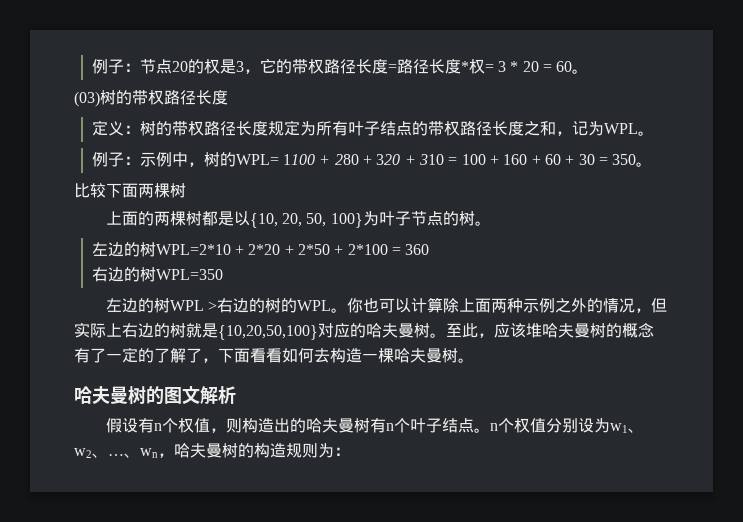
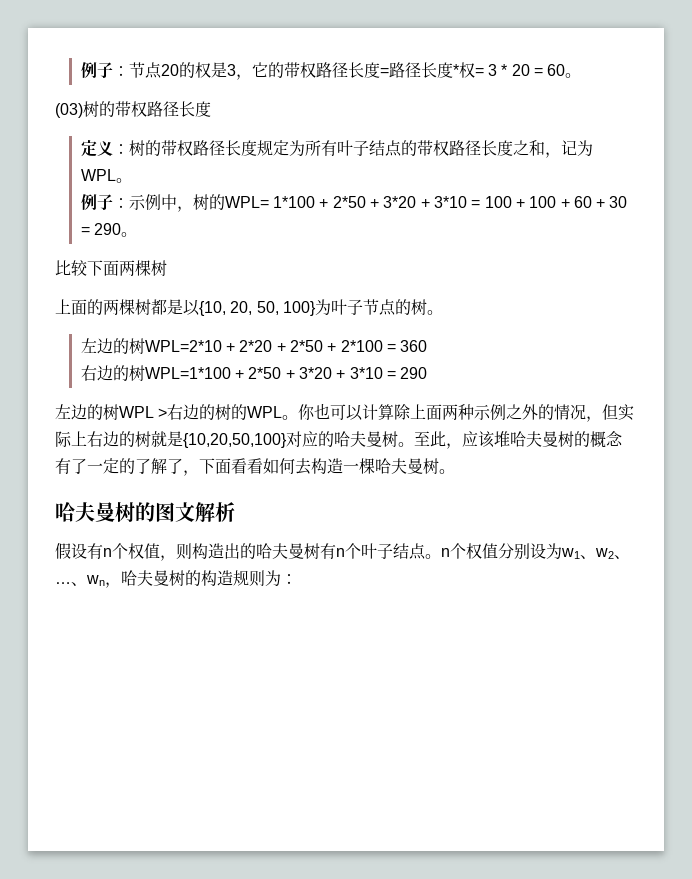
[283,154,445,165] 1100 + 280 + 320 + 310 -> [272,196,467,208] 1*100 + 2*50 + 3*20 + 3*10
[503,154,528,165] 160 -> [529,196,557,208] 100
[612,154,637,165] 350 -> [93,223,121,235] 290
[155,269,223,280] WPL=350 -> [144,367,428,379] WPL=1*100 + 2*50 + 3*20 + 3*10 = 290

